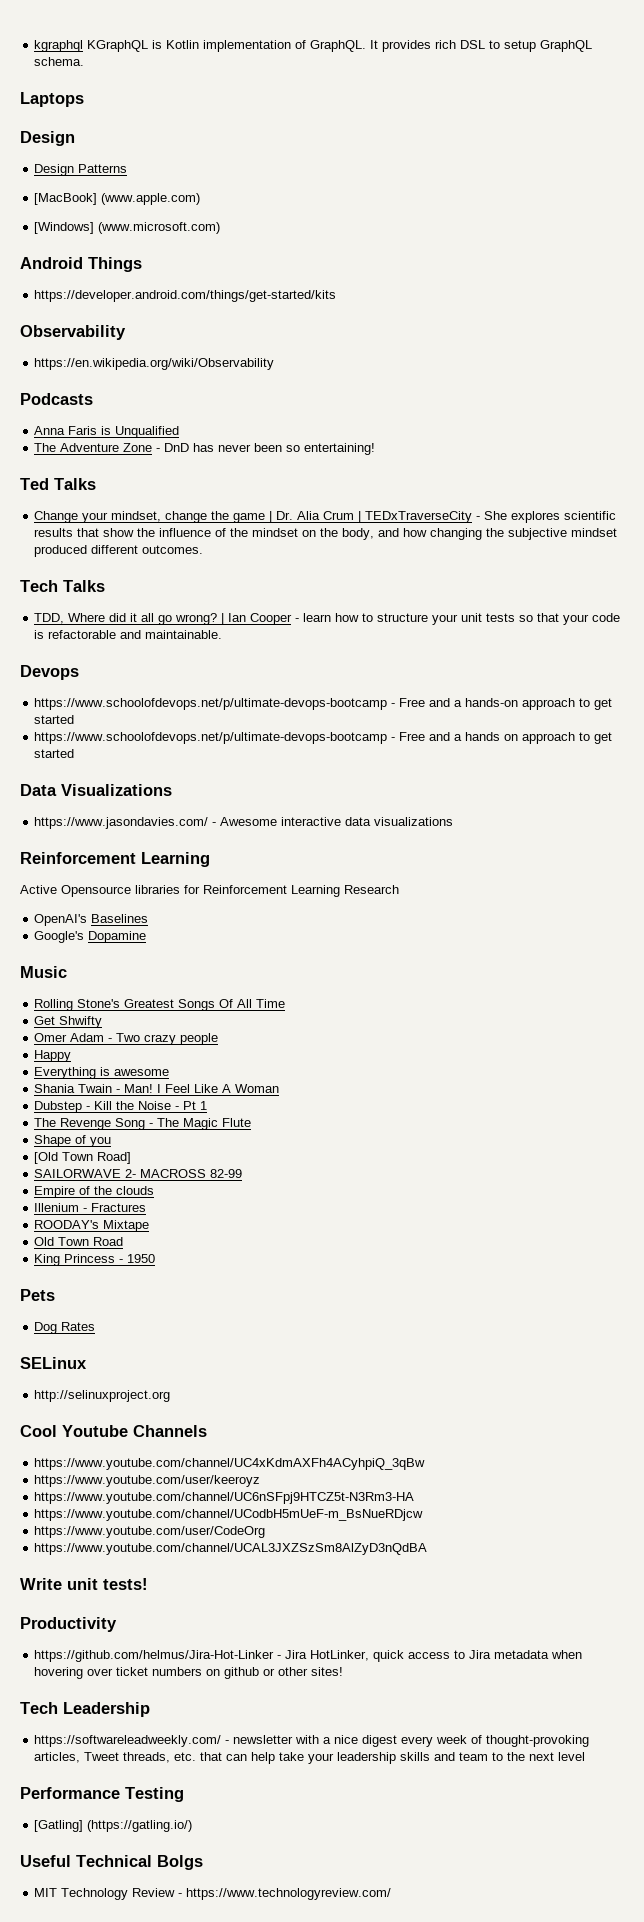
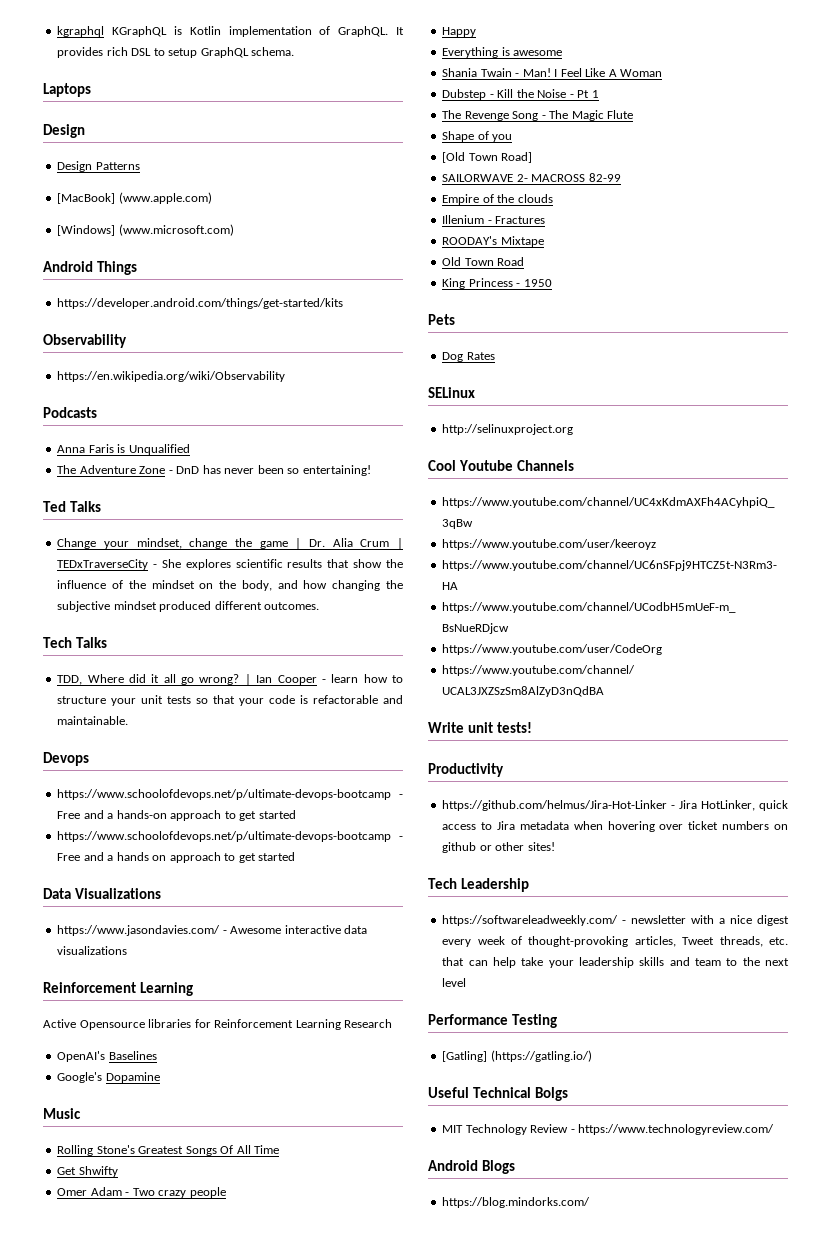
(392, 1894) none -> [428,1160,516,1174] [442,1197,591,1208] // Android Blogs // https://blog.mindorks.com/

